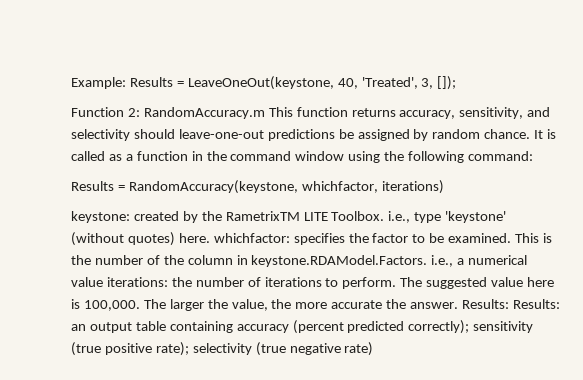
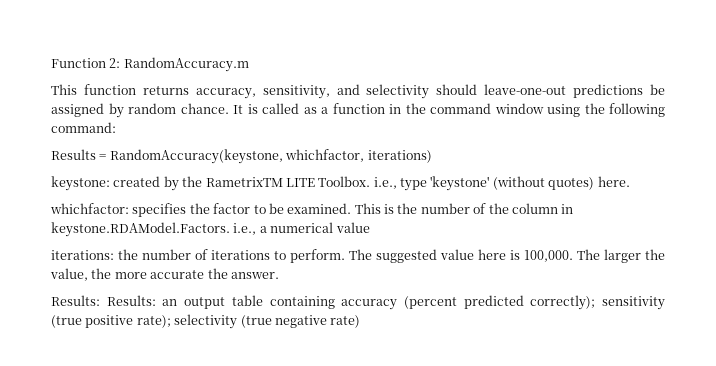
[71,76,457,90] Example: Results = LeaveOneOut(keystone, 40, 'Treated', 3, []); // -> (51, 63) none
(265, 113) none -> (249, 64) //
(210, 238) none -> (630, 181) //
(103, 282) none -> (370, 227) //
(459, 305) none -> (279, 275) //

